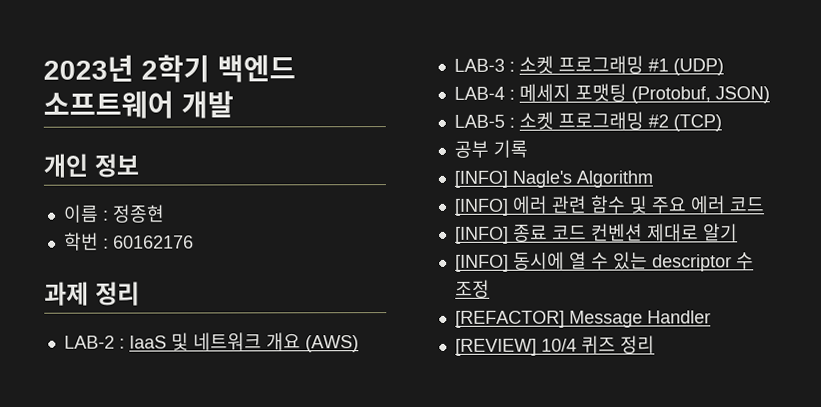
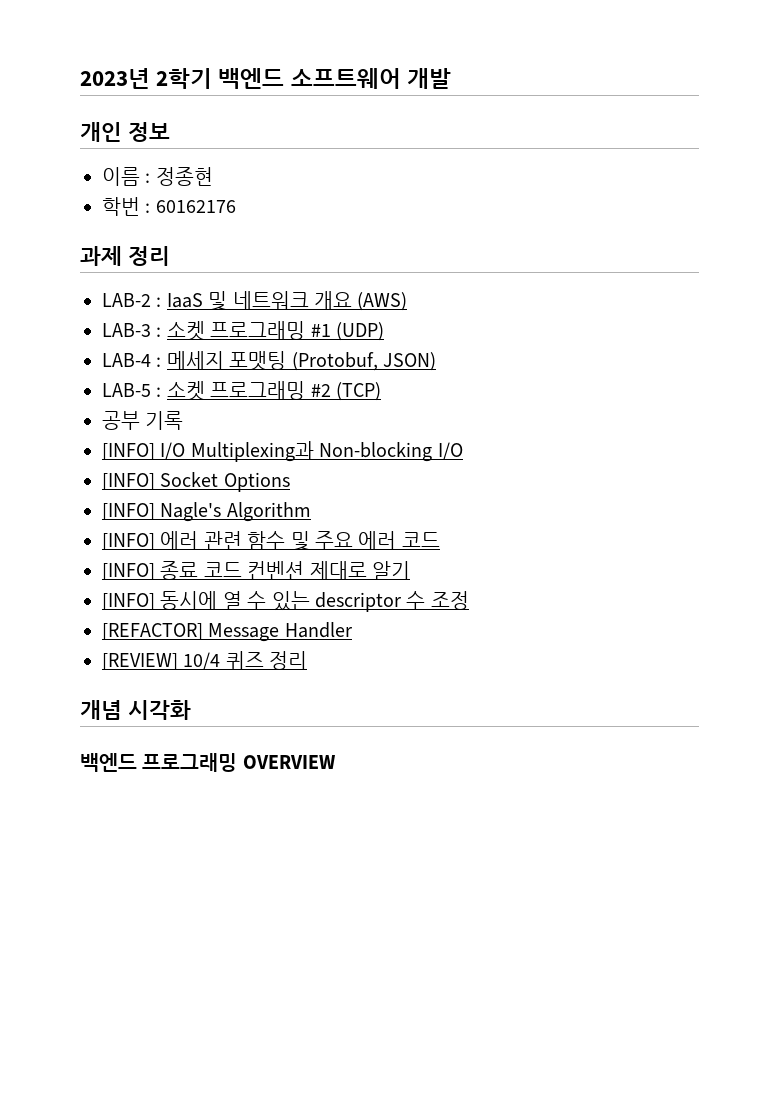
(528, 148) none -> [102,441,463,462] [102,472,290,492] // [INFO] I/O Multiplexing과 Non-blocking I/O // [INFO] Socket Options
(655, 344) none -> [80,700,191,720] [80,753,335,772] // 개념 시각화 // 백엔드 프로그래밍 OVERVIEW

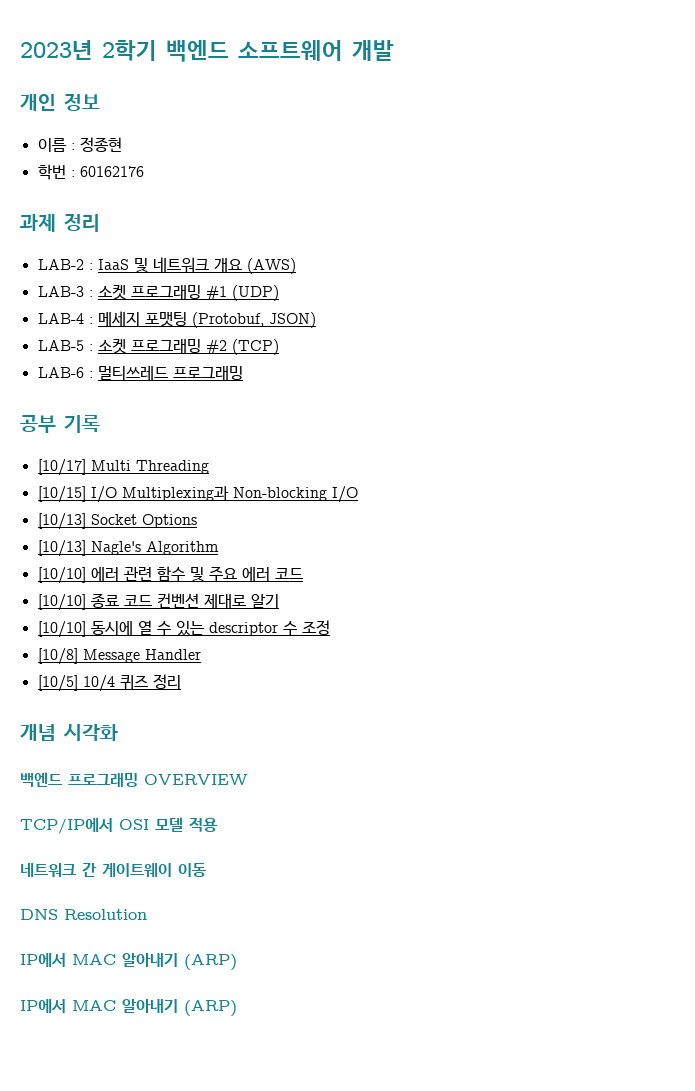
[102,411,184,430] [102,443,155,460] 공부 기록 // [INFO] -> [37,366,243,380] [20,415,100,433] [37,459,209,476] [37,486,86,503] LAB-6 : 멀티쓰레드 프로그래밍 // 공부 기록 // [10/17] Multi Threading // [10/15]
[102,473,155,490] [INFO] -> [37,513,86,530] [10/13]
[102,503,155,520] [INFO] -> [37,540,86,557] [10/13]
[102,533,155,550] [INFO] -> [37,567,86,584] [10/10]
[102,563,155,580] [INFO] -> [37,594,86,611] [10/10]
[102,593,155,610] [INFO] -> [37,621,86,638] [10/10]
[102,623,203,640] [REFACTOR] -> [37,648,78,665] [10/8]
[102,653,178,670] [REVIEW] -> [37,675,78,692] [10/5]
(335, 762) none -> [20,817,218,834] [20,862,207,878] [20,909,147,920] [20,953,237,971] [20,999,237,1017] // TCP/IP에서 OSI 모델 적용 // 네트워크 간 게이트웨이 이동 // DNS Resolution // IP에서 MAC 알아내기 (ARP) // IP에서 MAC 알아내기 (ARP)

